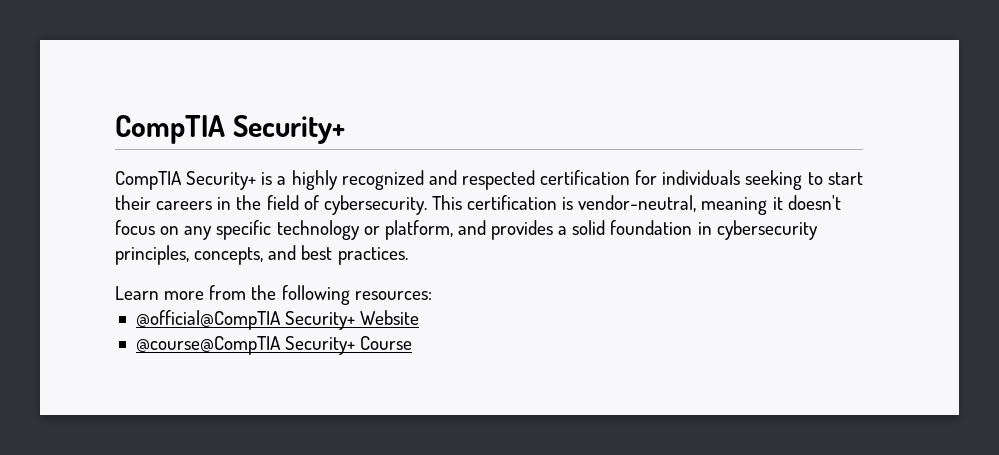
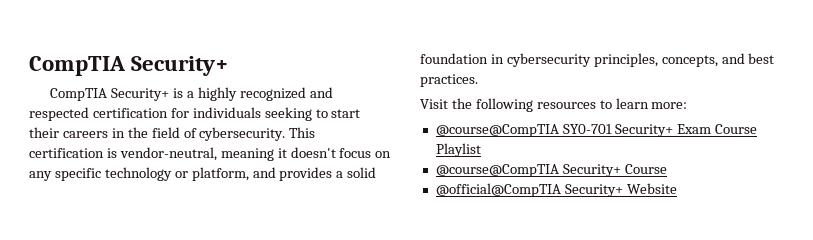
[115,285,432,305] Learn more from the following resources: -> [420,98,688,112] [435,124,757,137] [435,143,481,157] [435,164,667,177] Visit the following resources to learn more: // @course@CompTIA SY0-701 Security+ Exam Course Playlist // @course@CompTIA Security+ Course
[135,336,413,355] // @course@CompTIA Security+ Course -> (677, 188) none

